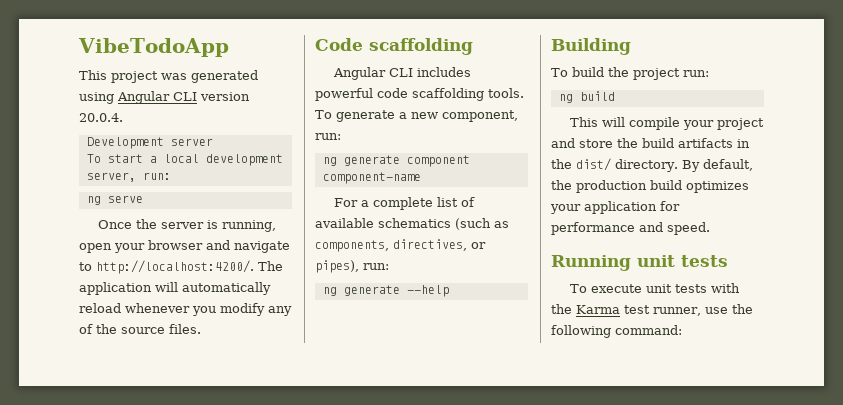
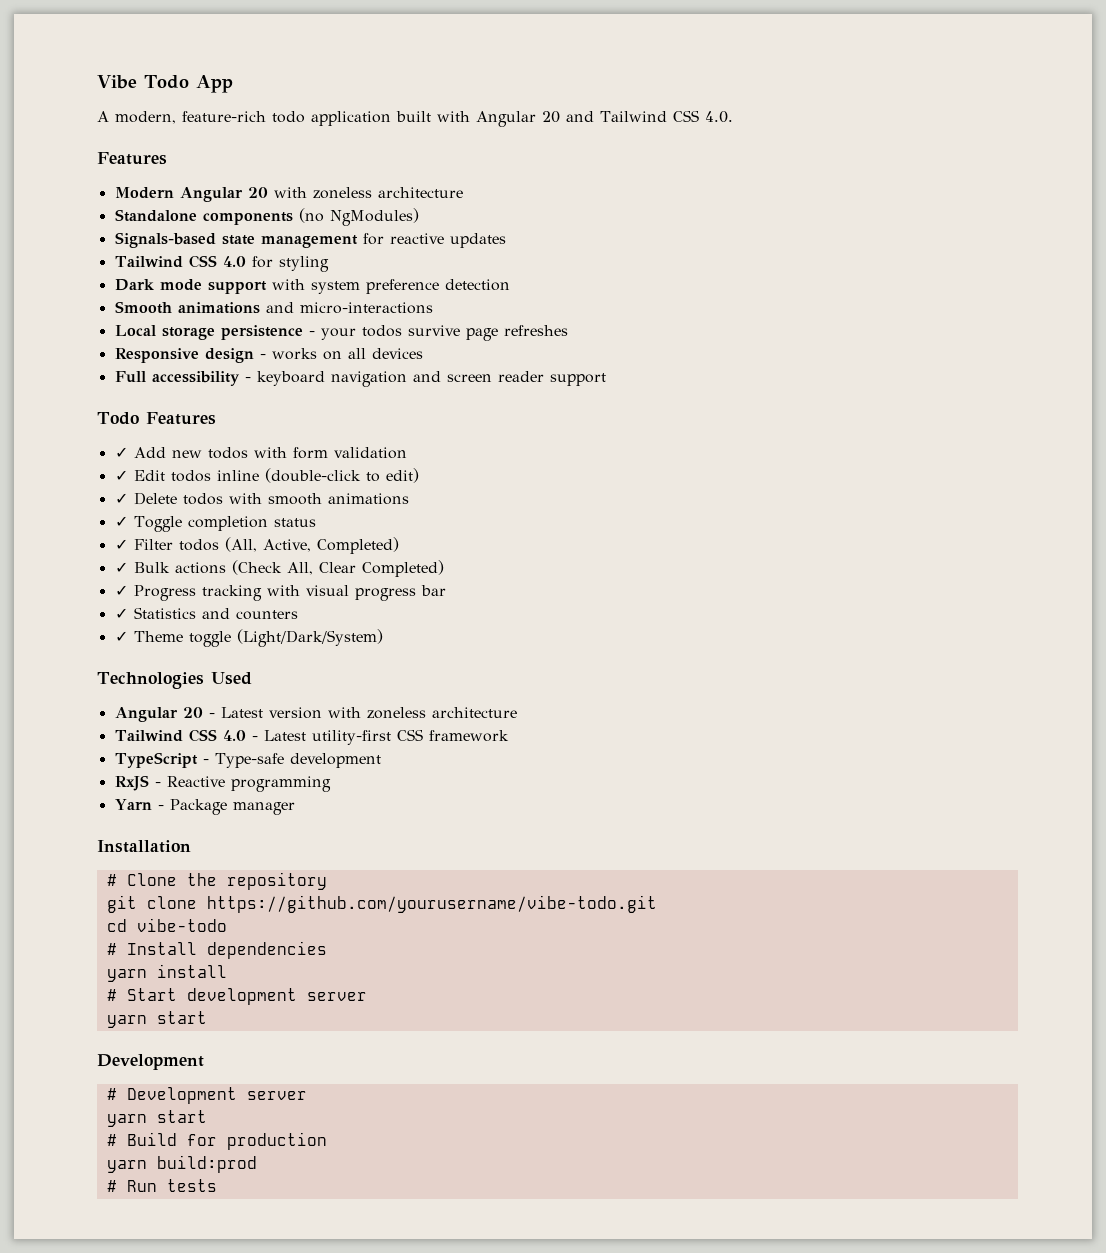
[78,38,229,57] [79,70,258,83] [79,91,250,104] [79,113,123,122] VibeTodoApp // This project was generated using Angular CLI version 20.0.4. // -> [97,75,233,93] [97,110,733,127] [97,152,167,165] [114,187,463,202] [114,208,419,226] [114,232,506,248] [114,255,329,272] [114,279,510,294] [114,301,433,314] [114,325,568,341] [114,348,423,363] [114,371,606,387] [97,412,216,425] [114,447,407,459] [114,468,419,483] [114,492,409,505] [114,516,316,532] [114,537,399,554] [114,560,444,577] [114,585,446,601] [114,607,298,620] [114,629,383,647] [97,672,252,689] [114,707,517,722] [114,729,509,745] [114,752,381,768] [114,775,331,792] [114,799,295,815] [97,840,191,853] [106,872,327,890] [106,895,657,913] [106,918,227,932] [106,941,327,959] [106,964,227,982] [106,988,367,1005] [106,1011,207,1028] [97,1054,204,1070] [106,1088,117,1100] Vibe Todo App // A modern, feature-rich todo application built with Angular 20 and Tailwind CSS 4.0. // Features // Modern Angular 20 with zoneless architecture // Standalone components (no NgModules) // Signals-based state management for reactive updates // Tailwind CSS 4.0 for styling // Dark mode support with system preference detection // Smooth animations and micro-interactions // Local storage persistence - your todos survive page refreshes // Responsive design - works on all devices // Full accessibility - keyboard navigation and screen reader support // Todo Features // ✓ Add new todos with form validation // ✓ Edit todos inline (double-click to edit) // ✓ Delete todos with smooth animations // ✓ Toggle completion status // ✓ Filter todos (All, Active, Completed) // ✓ Bulk actions (Check All, Clear Completed) // ✓ Progress tracking with visual progress bar // ✓ Statistics and counters // ✓ Theme toggle (Light/Dark/System) // Technologies Used // Angular 20 - Latest version with zoneless architecture // Tailwind CSS 4.0 - Latest utility-first CSS framework // TypeScript - Type-safe development // RxJS - Reactive programming // Yarn - Package manager // Installation // # Clone the repository // git clone https://github.com/yourusername/vibe-todo.git // cd vibe-todo // # Install dependencies // yarn install // # Start development server // yarn start // Development // #
[86,154,283,166] [86,172,171,182] [86,195,143,205] [98,219,277,232] [79,240,290,253] [79,260,283,274] [79,282,271,295] [79,303,292,316] [79,324,201,334] [315,38,473,55] [333,67,472,80] [315,88,524,101] [315,110,518,122] [315,133,341,140] [322,155,470,167] [322,172,421,184] [334,197,476,210] [315,218,509,230] [315,239,486,252] [315,260,389,273] [322,285,449,297] [551,38,631,55] [551,67,709,80] [558,91,615,103] [570,117,765,130] [551,138,750,148] [551,158,753,172] [551,180,749,193] [550,201,680,214] [551,222,710,235] [551,255,728,271] [570,283,741,293] [551,304,753,316] [551,325,682,338] To start a local development server, run: // ng serve // Once the server is running, open your browser and navigate to http://localhost:4200/. The application will automatically reload whenever you modify any of the source files. // Code scaffolding // Angular CLI includes powerful code scaffolding tools. To generate a new component, run: // ng generate component component-name // For a complete list of available schematics (such as components, directives, or pipes), run: // ng generate --help // Building // To build the project run: // ng build // This will compile your project and store the build artifacts in the dist/ directory. By default, the production build optimizes your application for performance and speed. // Running unit tests // To execute unit tests with the Karma test runner, use the following command: -> [106,1110,207,1127] [106,1132,327,1150] [106,1155,257,1173] [106,1179,217,1192] yarn start // # Build for production // yarn build:prod // # Run tests

